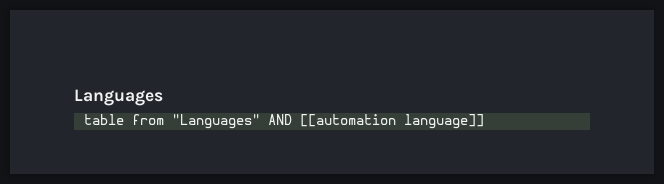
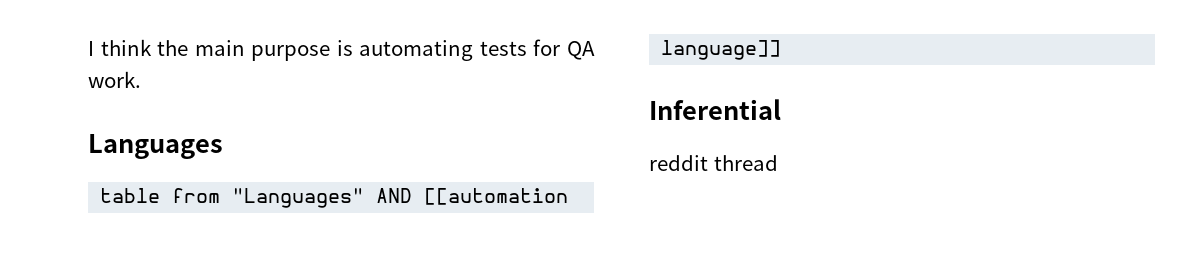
(74, 97) none -> [88,39,595,61] [88,71,141,88] I think the main purpose is automating tests for QA work. //
(484, 121) none -> [649,99,781,120] [649,155,778,171] // Inferential // reddit thread

